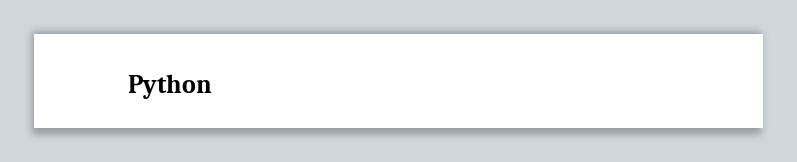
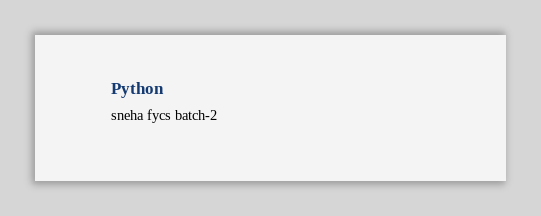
(212, 86) none -> [111,109,217,123] // sneha fycs batch-2

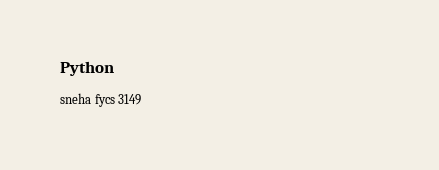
[175,110,217,120] batch-2 -> [118,94,142,105] 3149

